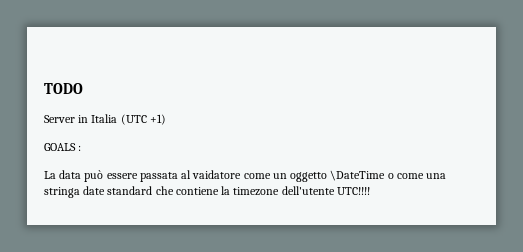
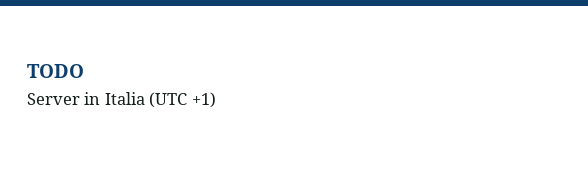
[44,143,82,151] [44,170,447,182] [44,186,370,198] // GOALS : // La data può essere passata al vaidatore come un oggetto \DateTime o come una stringa date standard che contiene la timezone dell'utente UTC!!!! -> (216, 100) none

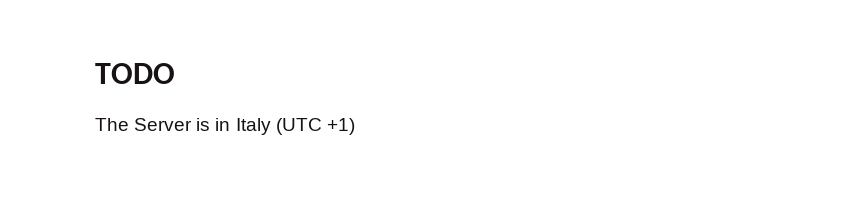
[27,92,145,105] Server in Italia -> [95,118,271,135] The Server is in Italy

